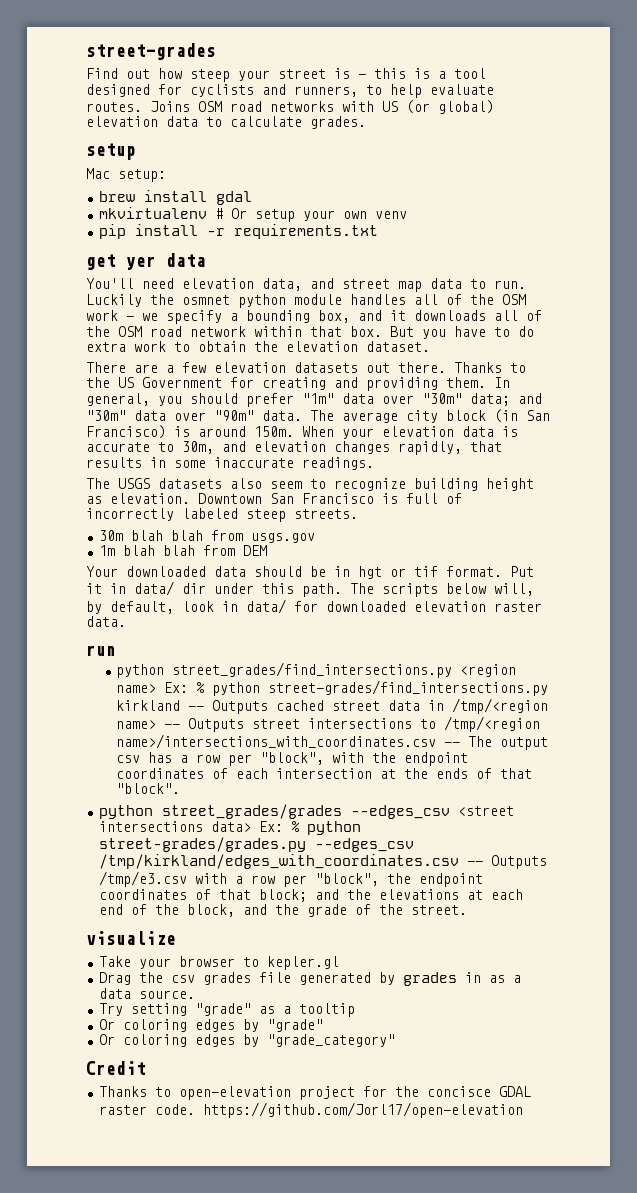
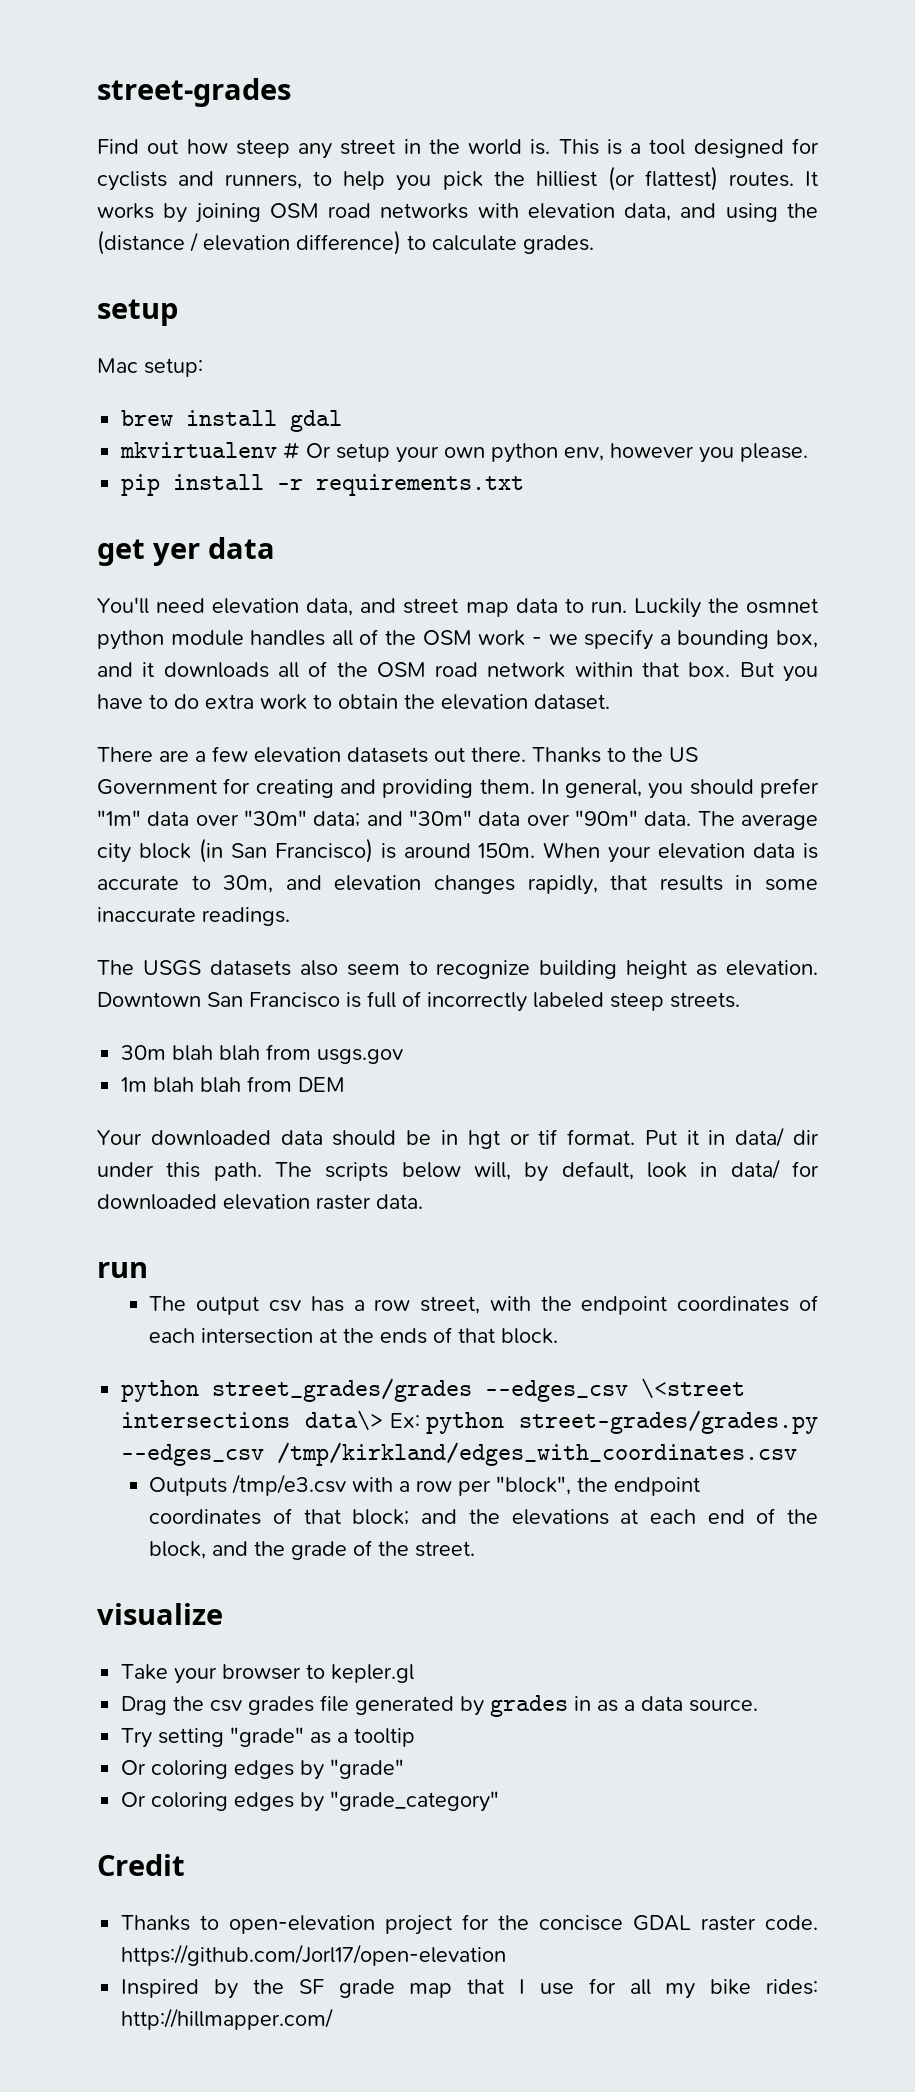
[238,68,406,81] your street is - this -> [298,139,599,159] any street in the world is. This
[430,84,494,95] [86,100,494,114] [86,116,198,127] evaluate routes. Joins OSM road networks with US (or global) elevation data -> [396,166,819,191] [97,203,818,223] [97,230,401,255] you pick the hilliest (or flattest) routes. It works by joining OSM road networks with elevation data, and using the (distance / elevation difference)
[374,211,407,219] venv -> [491,443,809,463] python env, however you please.
[116,662,517,678] [116,680,549,696] [116,698,549,714] [116,716,541,732] [116,734,461,749] python street_grades/find_intersections.py <region name> Ex: % python street-grades/find_intersections.py kirkland -- Outputs cached street data in /tmp/<region name> -- Outputs street intersections to /tmp/<region name>/intersections_with_coordinates.csv -- -> (148, 1270) none
[228,752,325,766] per "block", -> [420,1296,481,1314] street,
[116,783,181,794] "block". -> [501,1328,559,1344] block.
[457,806,514,816] [98,821,300,832] <street intersections data> Ex: % -> [641,1378,746,1399] [121,1410,420,1431] \<street intersections data\> Ex:
[466,861,483,866] -- -> (798, 1454) //
(523, 1110) none -> [121,1978,818,1999] [121,2008,334,2030] // Inspired by the SF grade map that I use for all my bike rides: http://hillmapper.com/

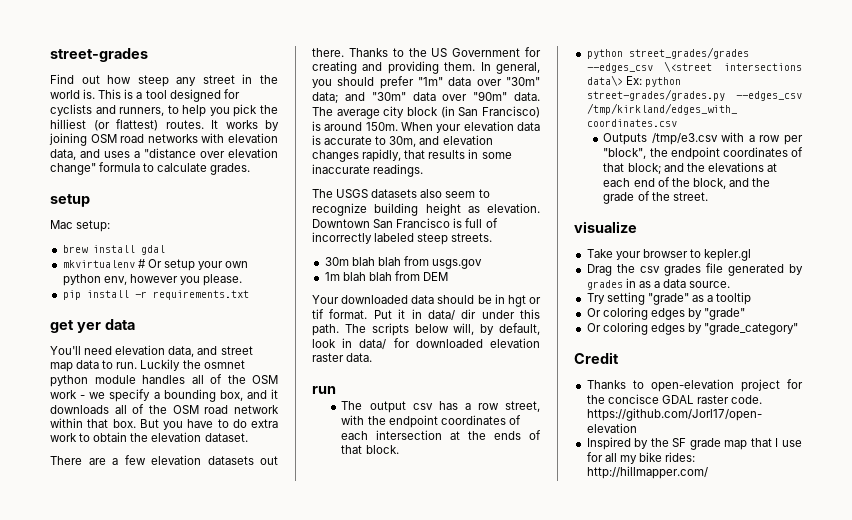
[725,203,818,222] [97,230,401,255] using the (distance / elevation difference) -> [104,148,278,158] [50,162,141,175] uses a "distance over elevation change" formula

